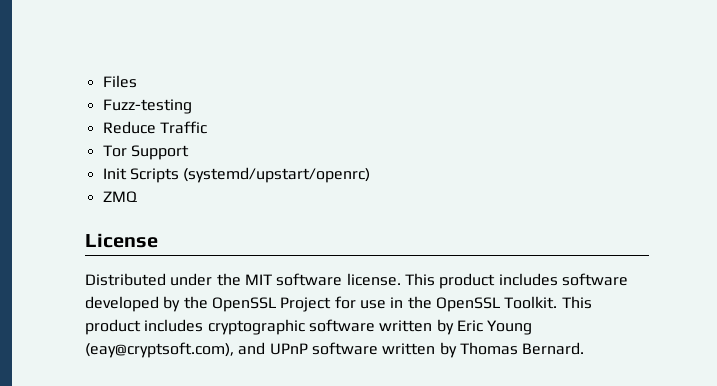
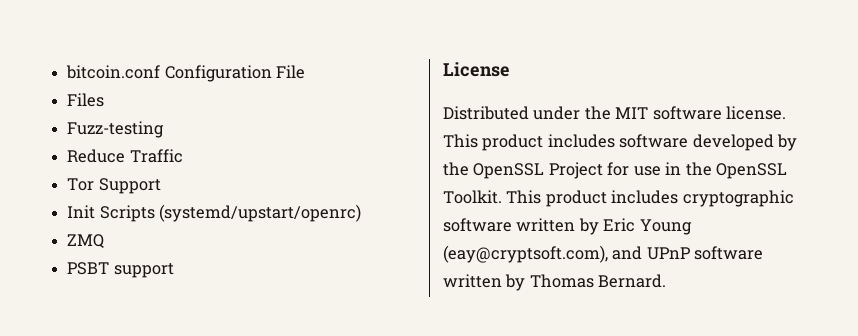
(102, 81) none -> [66,65,306,82] bitcoin.conf Configuration File //
(137, 196) none -> [67,262,174,278] // PSBT support

